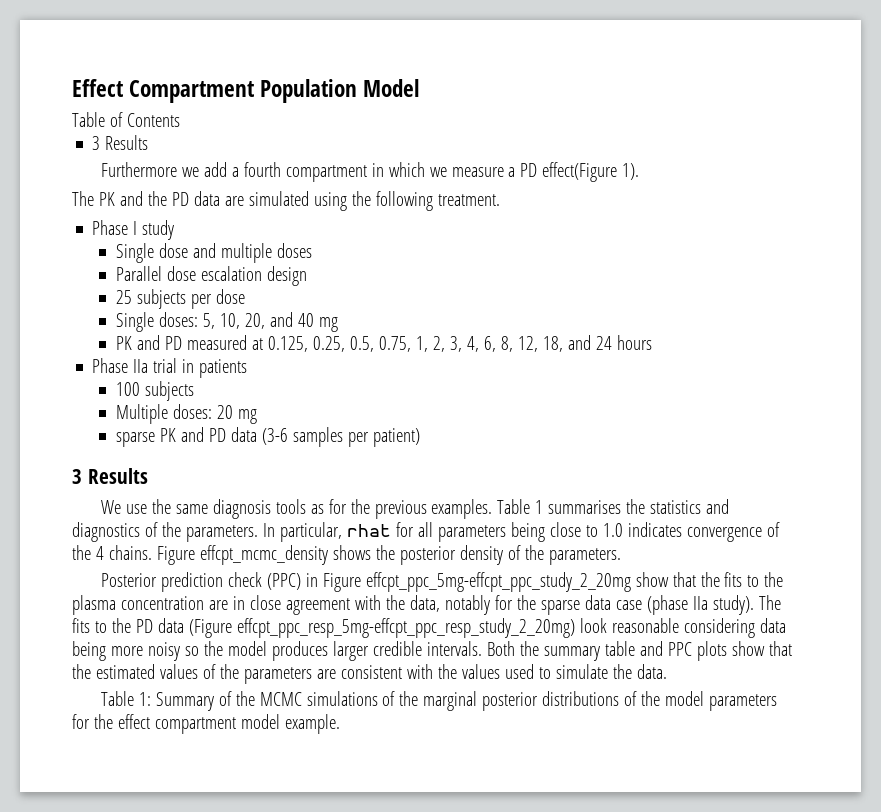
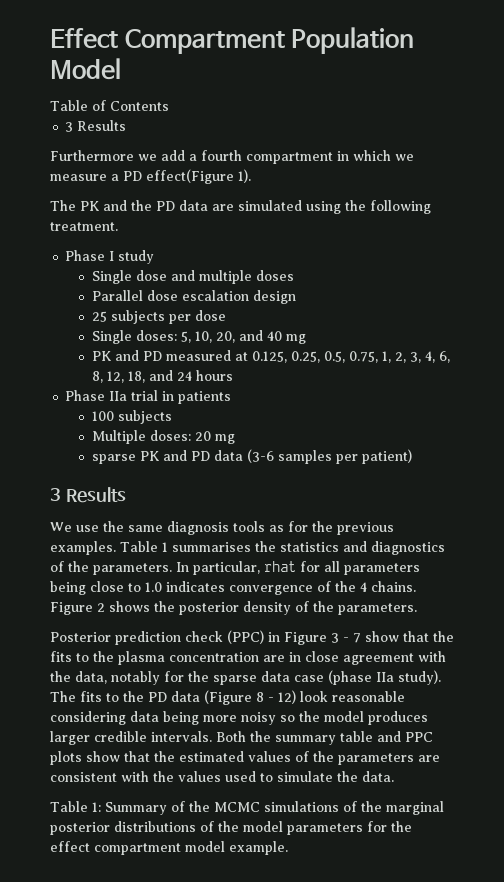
[199,545,328,565] effcpt_mcmc_density -> [97,603,105,612] 2
[365,572,631,592] effcpt_ppc_5mg-effcpt_ppc_study_2_20mg -> [331,633,361,643] 3 - 7
[236,618,575,638] effcpt_ppc_resp_5mg-effcpt_ppc_resp_study_2_20mg) -> [256,690,296,704] 8 - 12)

